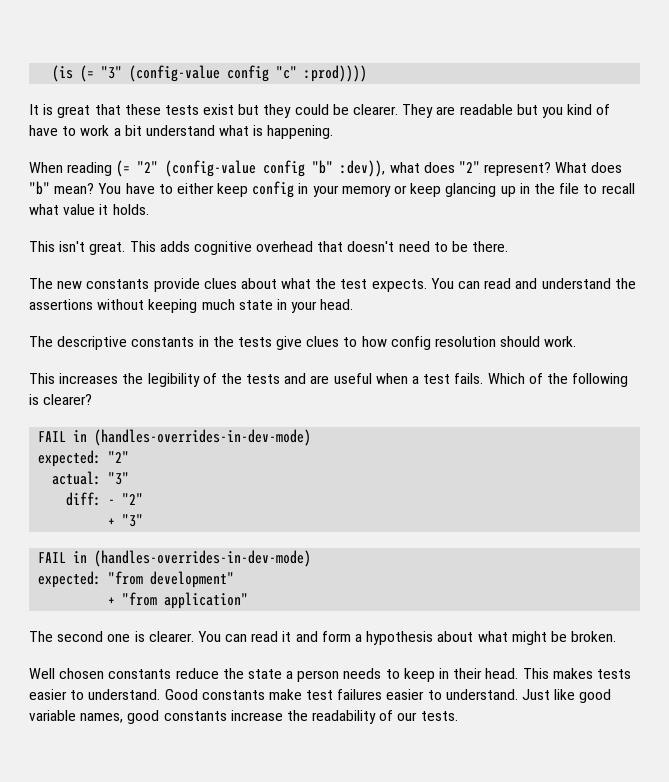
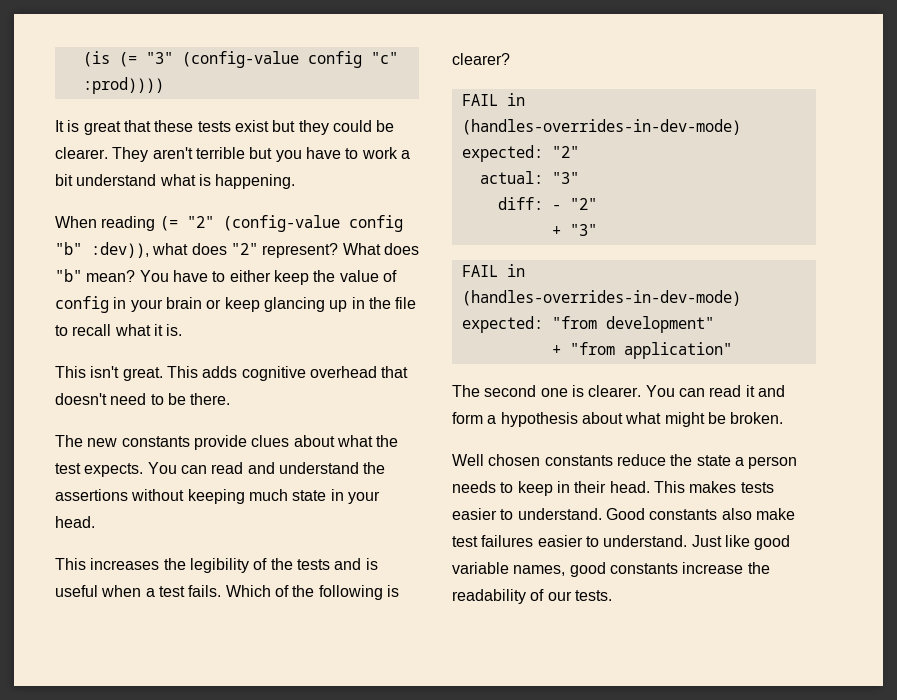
[436,104,611,118] are readable but you kind of -> [152,147,302,162] aren't terrible but you
(249, 190) none -> [313,270,397,282] the value of
[341,185,391,197] memory -> [165,297,202,309] brain
[63,204,149,215] value it holds. -> [153,324,183,336] it is.
[29,336,577,350] // The descriptive constants in the tests give clues to how config resolution should work. -> (95, 522) none
[310,375,330,384] are -> [365,558,378,570] is
(265, 695) none -> [721,508,752,520] also

